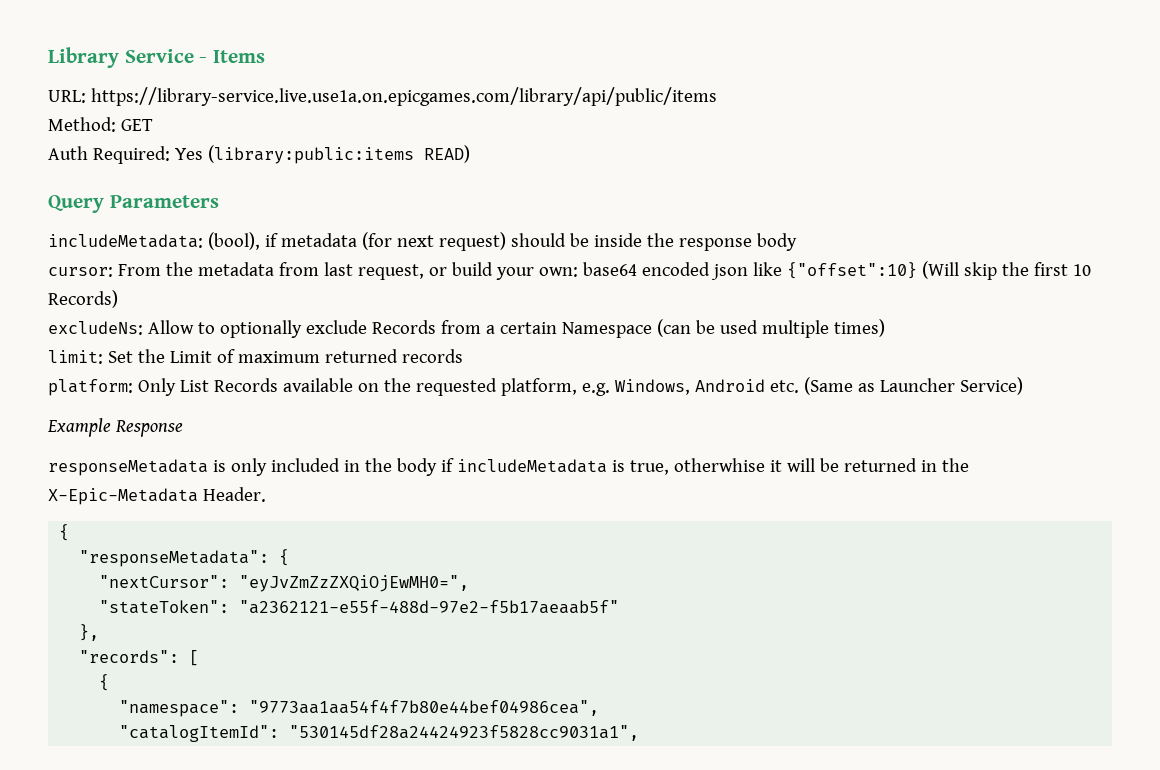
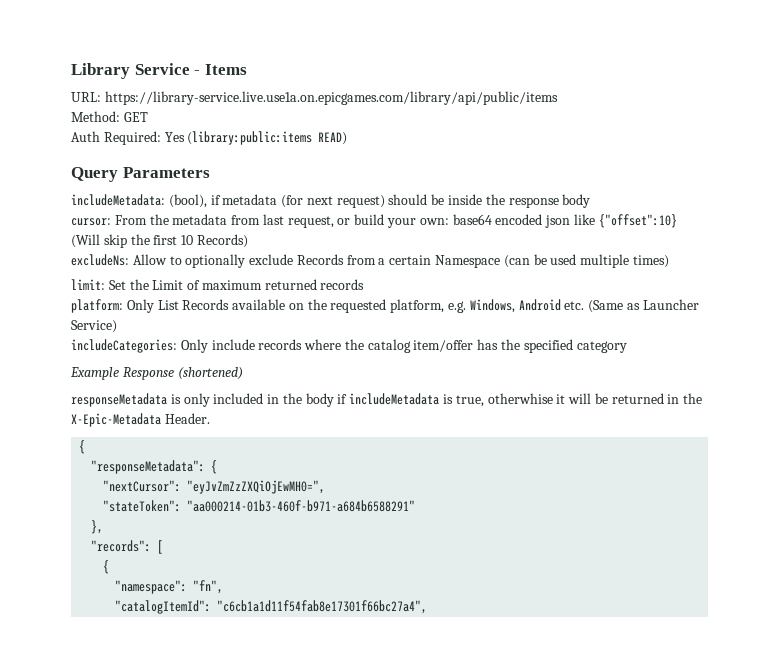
(1023, 386) none -> [71,339,627,353] // includeCategories: Only include records where the catalog item/offer has the specified category
(183, 428) none -> [177,367,243,380] (shortened)
[239,600,620,614] "a2362121-e55f-488d-97e2-f5b17aeaab5f" -> [187,500,416,512] "aa000214-01b3-460f-b971-a684b6588291"
[249,700,600,716] "9773aa1aa54f4f7b80e44bef04986cea", -> [193,580,224,594] "fn",
[289,725,640,741] "530145df28a24424923f5828cc9031a1", -> [217,600,428,614] "c6cb1a1d11f54fab8e17301f66bc27a4",

